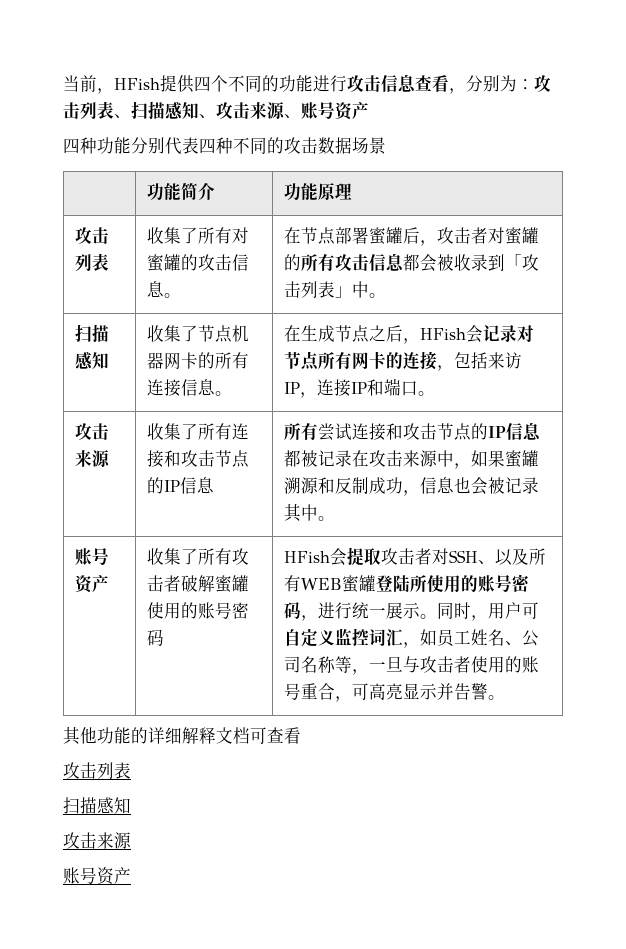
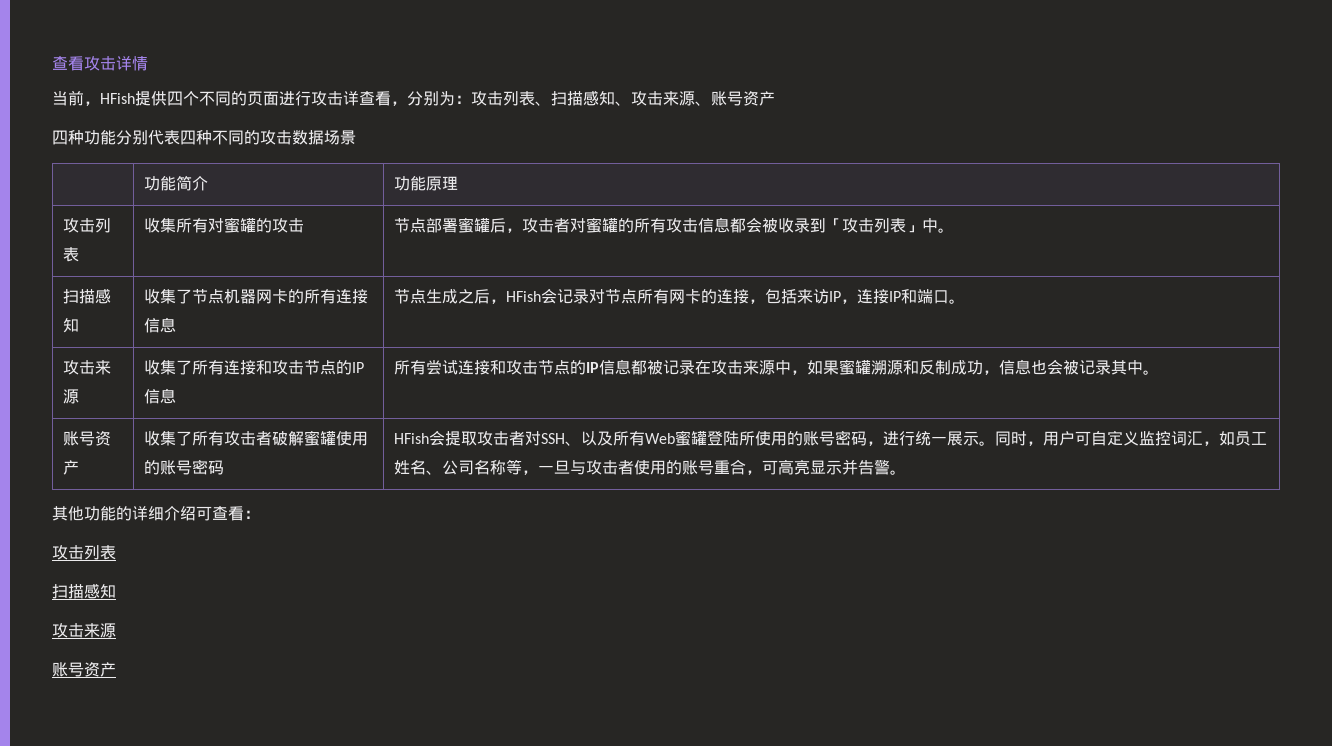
(63, 83) none -> [52,56,148,71] 查看攻击详情 //
[279,75,313,92] 功能 -> [247,91,279,106] 页面
[381,74,416,93] 信息 -> [343,91,359,106] 详
[181,227,199,244] 了 -> (176, 225) none
[232,254,250,271] [147,281,182,298] [284,227,302,244] 信息。 | 在 -> (304, 225) |
[215,391,233,396] [284,325,370,343] 。 | 在生成节点 -> [393,289,458,304] | 节点生成
[301,578,343,590] WEB -> [644,433,675,444] Web
[182,727,250,744] 解释文档 -> [164,506,196,521] 介绍
(301, 735) none -> [244,510,260,519] ：

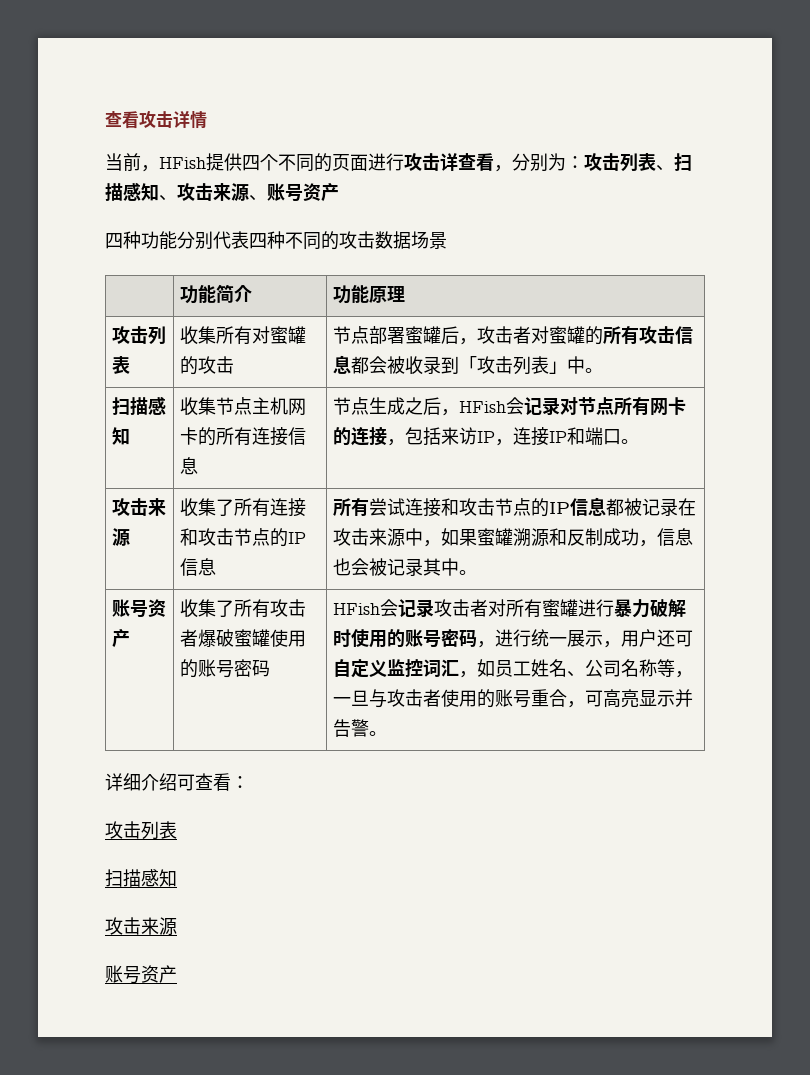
[175,289,256,304] 了节点机器 -> [216,397,289,415] 节点主机
[271,431,304,446] 破解 -> [198,629,235,648] 爆破
[444,430,755,446] 提取攻击者对SSH、以及所有Web蜜罐登陆所 -> [398,599,687,618] [333,629,352,648] 记录攻击者对所有蜜罐进行暴力破解时
[978,431,1075,446] 。同时，用户 -> [603,629,676,648] ，用户还
[52,506,132,521] 其他功能的 -> (388, 733) none

